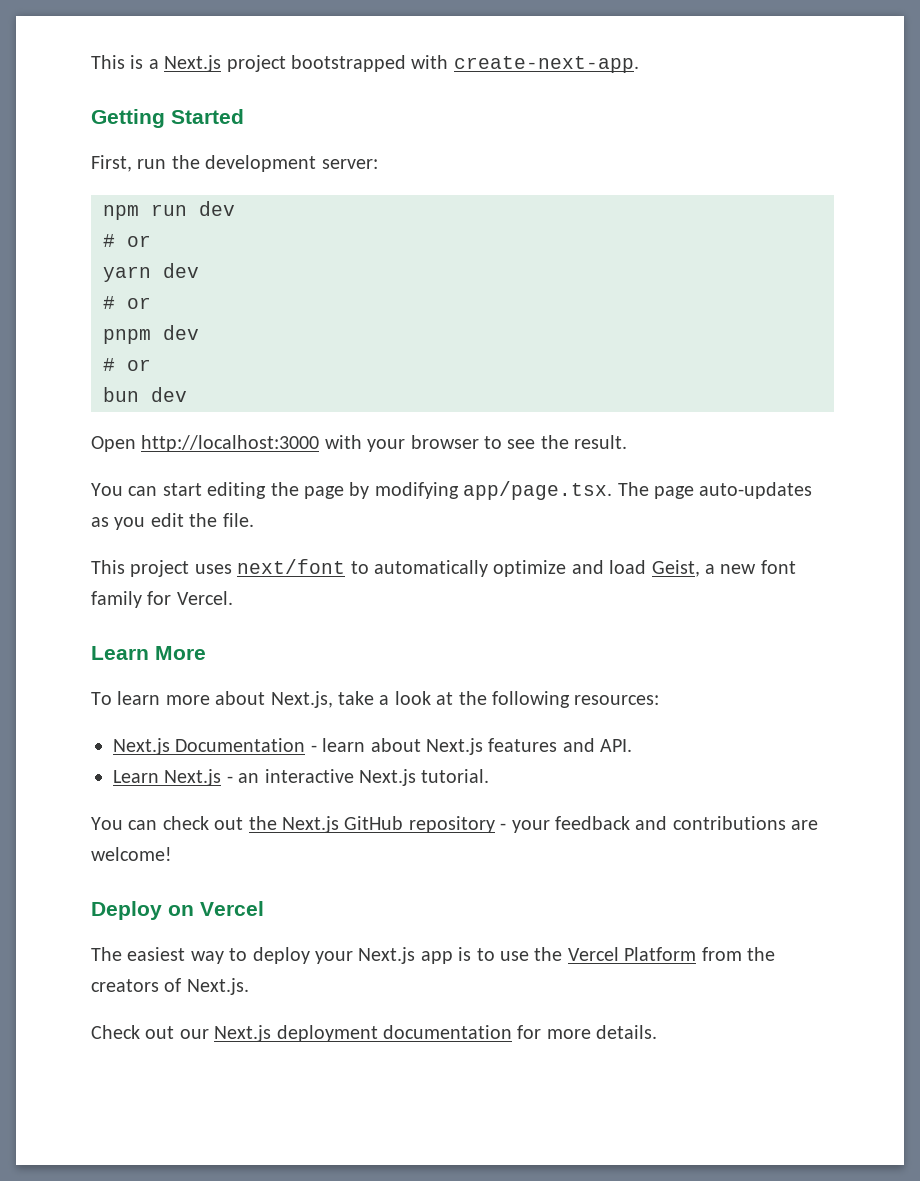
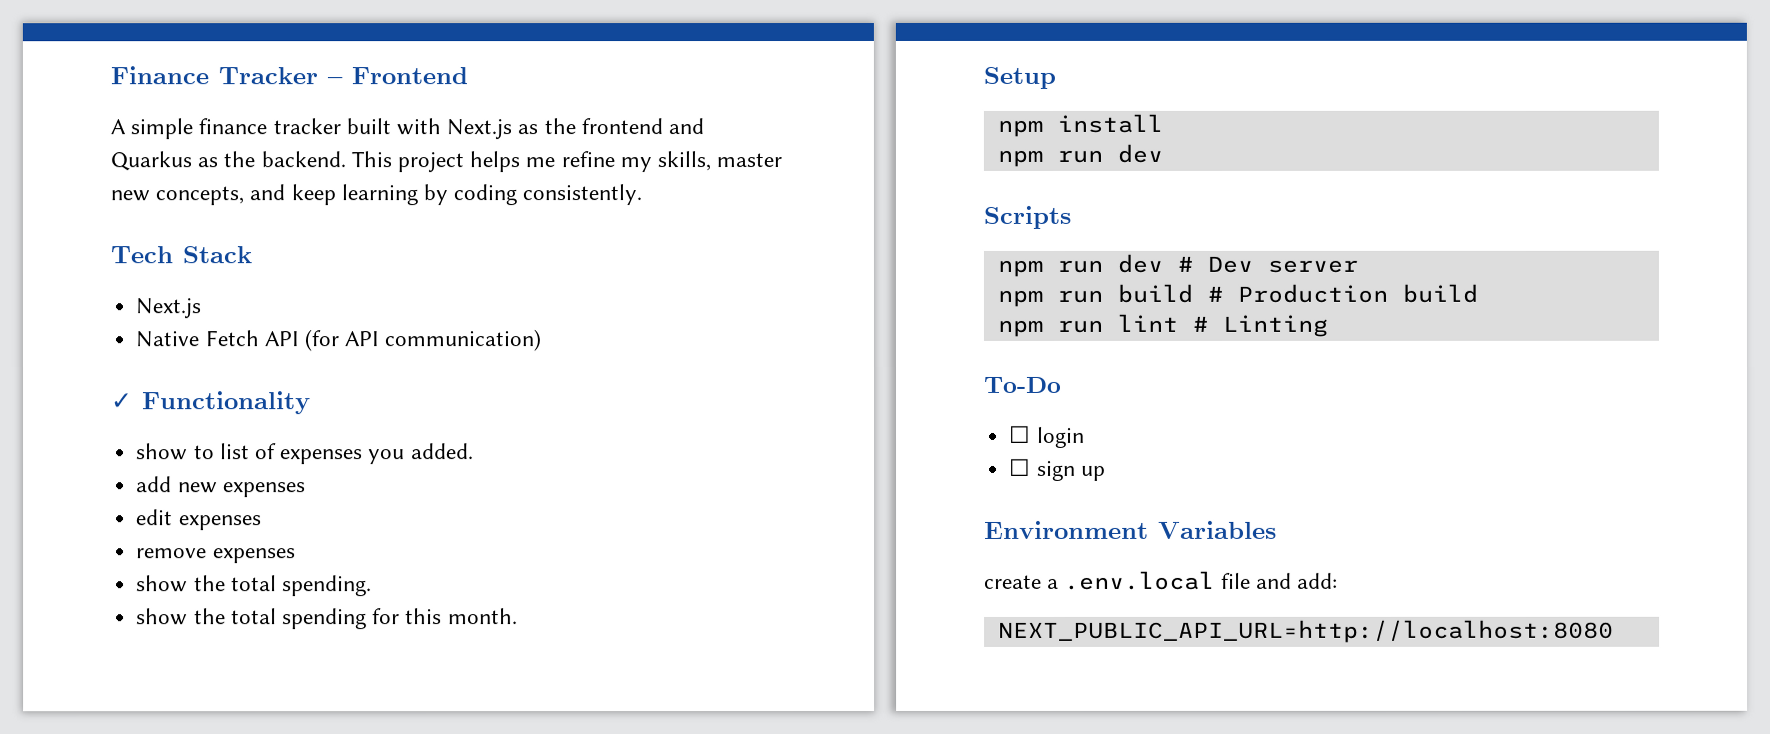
[91,55,639,73] [91,109,244,128] [91,155,378,172] [103,201,235,220] [103,234,151,247] [103,263,199,282] [103,296,151,309] [103,325,199,344] [103,358,151,371] [103,387,187,402] [91,435,628,452] [91,481,813,500] [91,513,254,530] [91,559,796,577] [91,591,233,608] [91,646,206,660] [91,691,660,708] [113,738,633,755] [113,769,490,786] [91,816,819,833] [91,847,172,861] [91,901,264,920] [91,947,775,964] [91,978,249,995] [91,1025,658,1042] This is a Next.js project bootstrapped with create-next-app. // Getting Started // First, run the development server: // npm run dev // # or // yarn dev // # or // pnpm dev // # or // bun dev // Open http://localhost:3000 with your browser to see the result. // You can start editing the page by modifying app/page.tsx. The page auto-updates as you edit the file. // This project uses next/font to automatically optimize and load Geist, a new font family for Vercel. // Learn More // To learn more about Next.js, take a look at the following resources: // Next.js Documentation - learn about Next.js features and API. // Learn Next.js - an interactive Next.js tutorial. // You can check out the Next.js GitHub repository - your feedback and contributions are welcome! // Deploy on Vercel // The easiest way to deploy your Next.js app is to use the Vercel Platform from the creators of Next.js. // Check out our Next.js deployment documentation for more details. -> [110,66,468,85] [110,118,705,140] [110,151,783,173] [110,184,643,206] [110,246,252,264] [135,298,202,319] [135,329,542,352] [111,391,311,415] [136,443,474,465] [136,476,306,498] [136,509,262,531] [136,548,296,564] [136,575,372,597] [136,608,518,630] [983,66,1056,89] [996,113,1163,137] [996,143,1163,167] [983,205,1071,229] [996,253,1358,277] [996,283,1478,307] [996,313,1328,337] [984,376,1062,393] [1009,425,1085,448] [1009,458,1106,481] [984,520,1277,539] [984,570,1339,590] [997,619,1614,643] Finance Tracker – Frontend // A simple finance tracker built with Next.js as the frontend and Quarkus as the backend. This project helps me refine my skills, master new concepts, and keep learning by coding consistently. // Tech Stack // Next.js // Native Fetch API (for API communication) // ✓ Functionality // show to list of expenses you added. // add new expenses // edit expenses // remove expenses // show the total spending. // show the total spending for this month. // Setup // npm install // npm run dev // Scripts // npm run dev # Dev server // npm run build # Production build // npm run lint # Linting // To-Do // ☐ login // ☐ sign up // Environment Variables // create a .env.local file and add: // NEXT_PUBLIC_API_URL=http://localhost:8080

